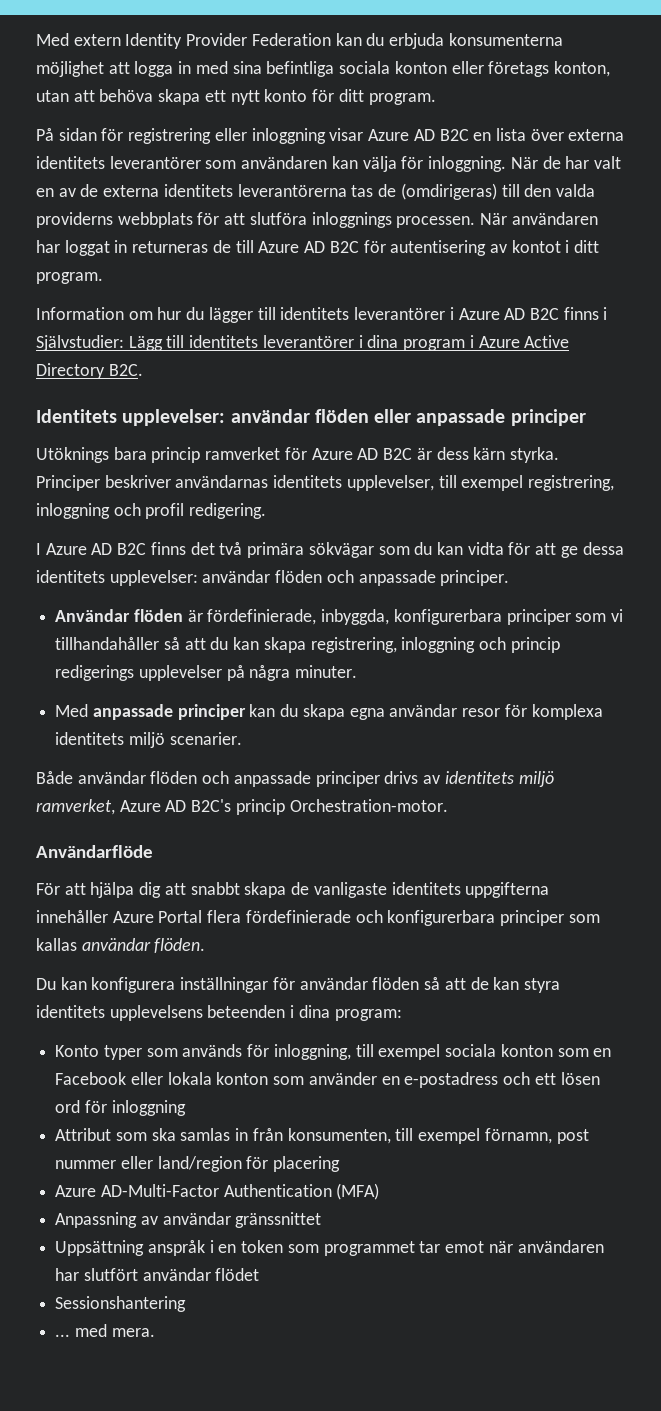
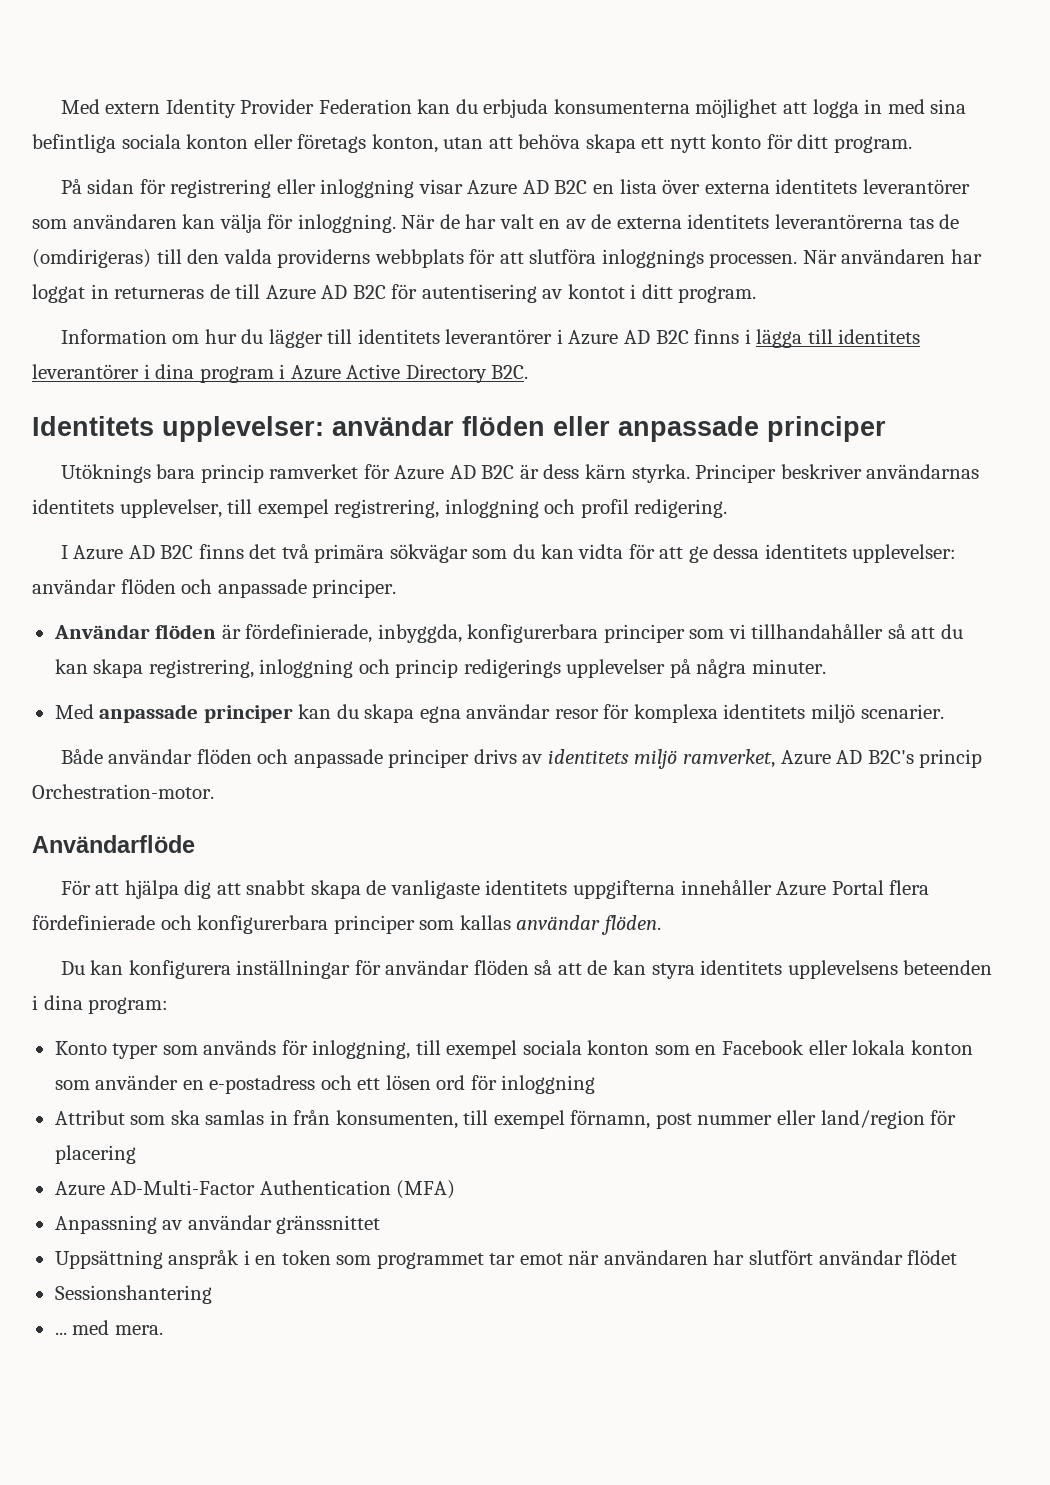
[36,335,163,351] Självstudier: Lägg -> [756,329,803,348] lägga

